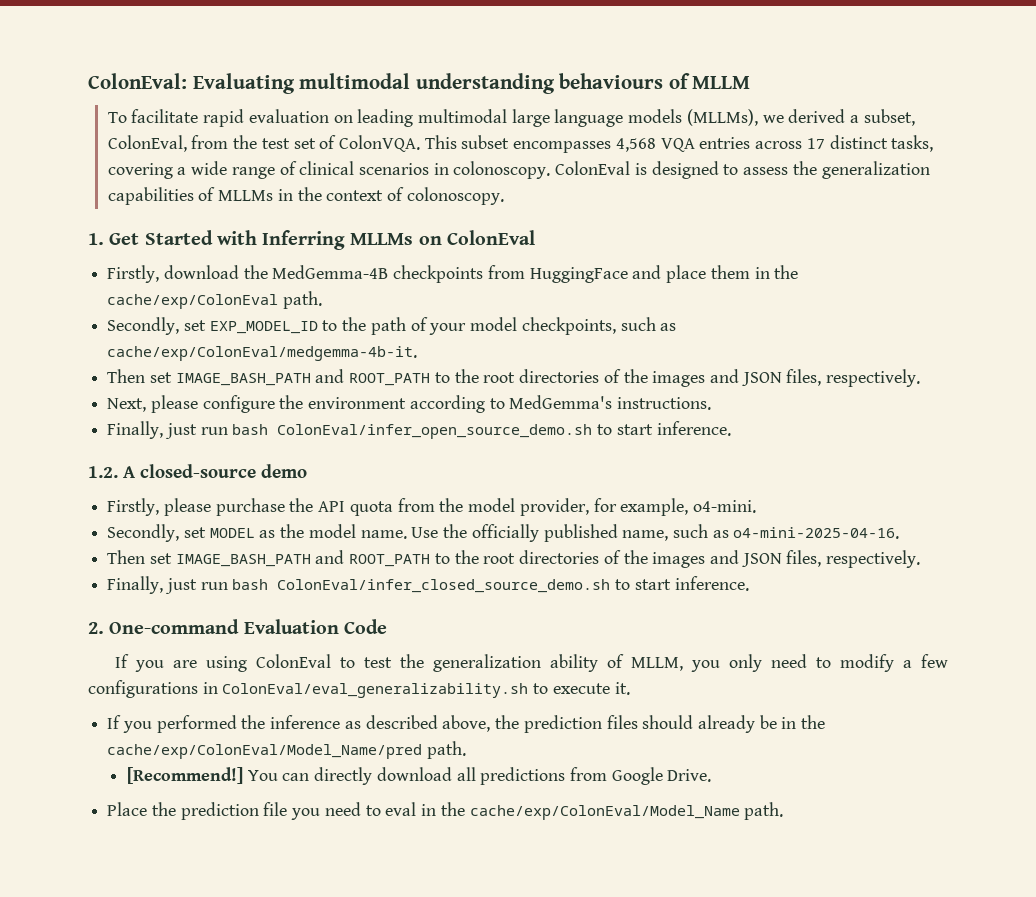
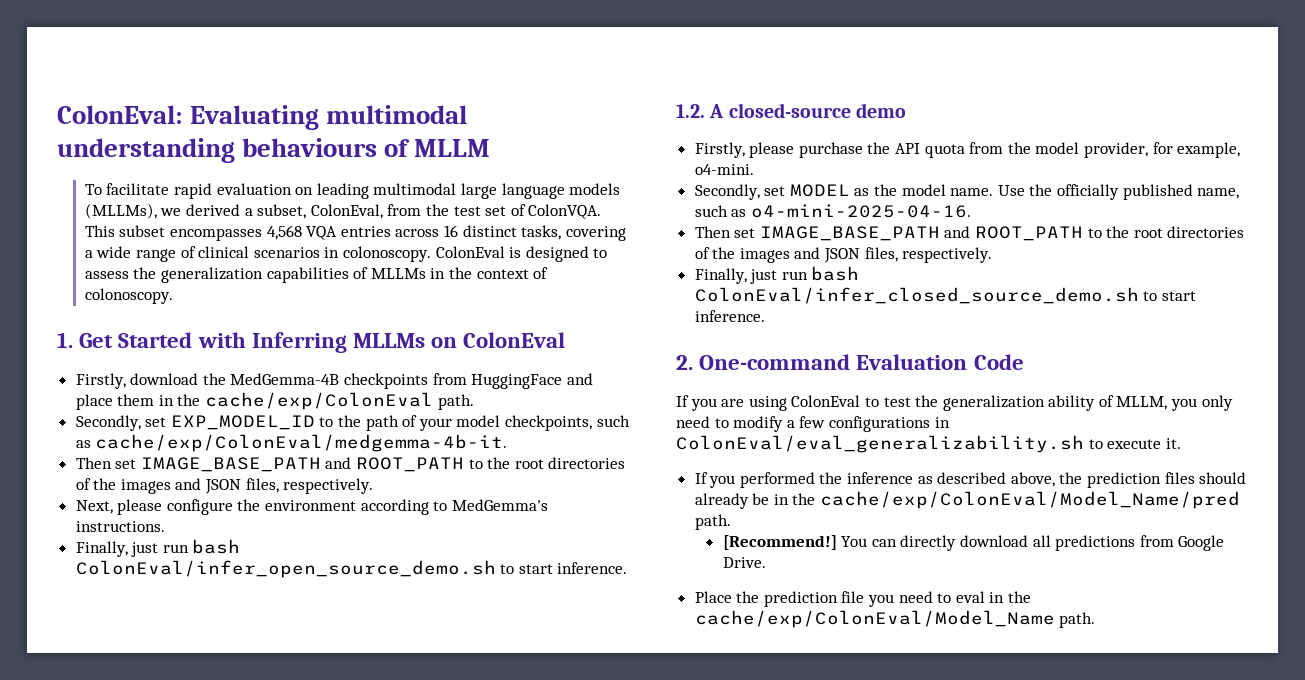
[806,138,825,149] 17 -> [443,225,458,237] 16
[175,373,311,386] IMAGE_BASH_PATH -> [140,457,321,472] IMAGE_BASE_PATH
[175,554,311,567] IMAGE_BASH_PATH -> [759,226,940,241] IMAGE_BASE_PATH

